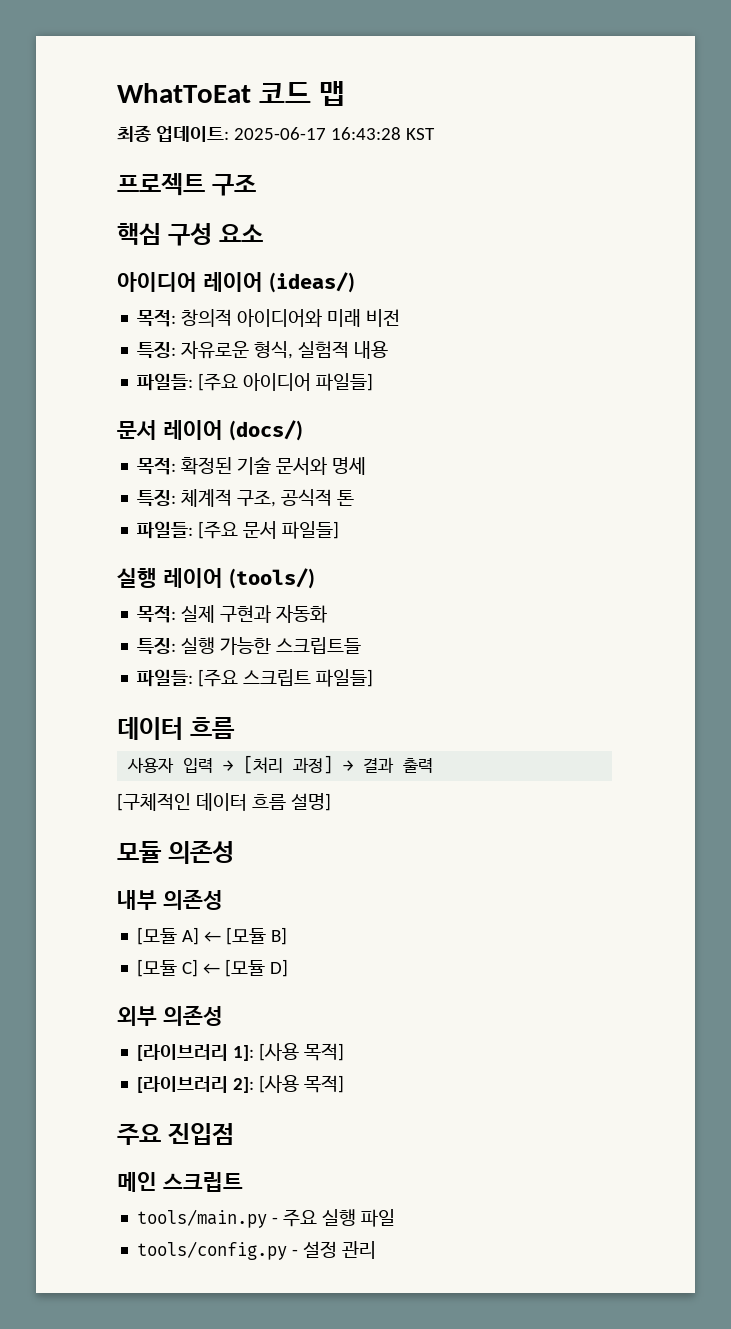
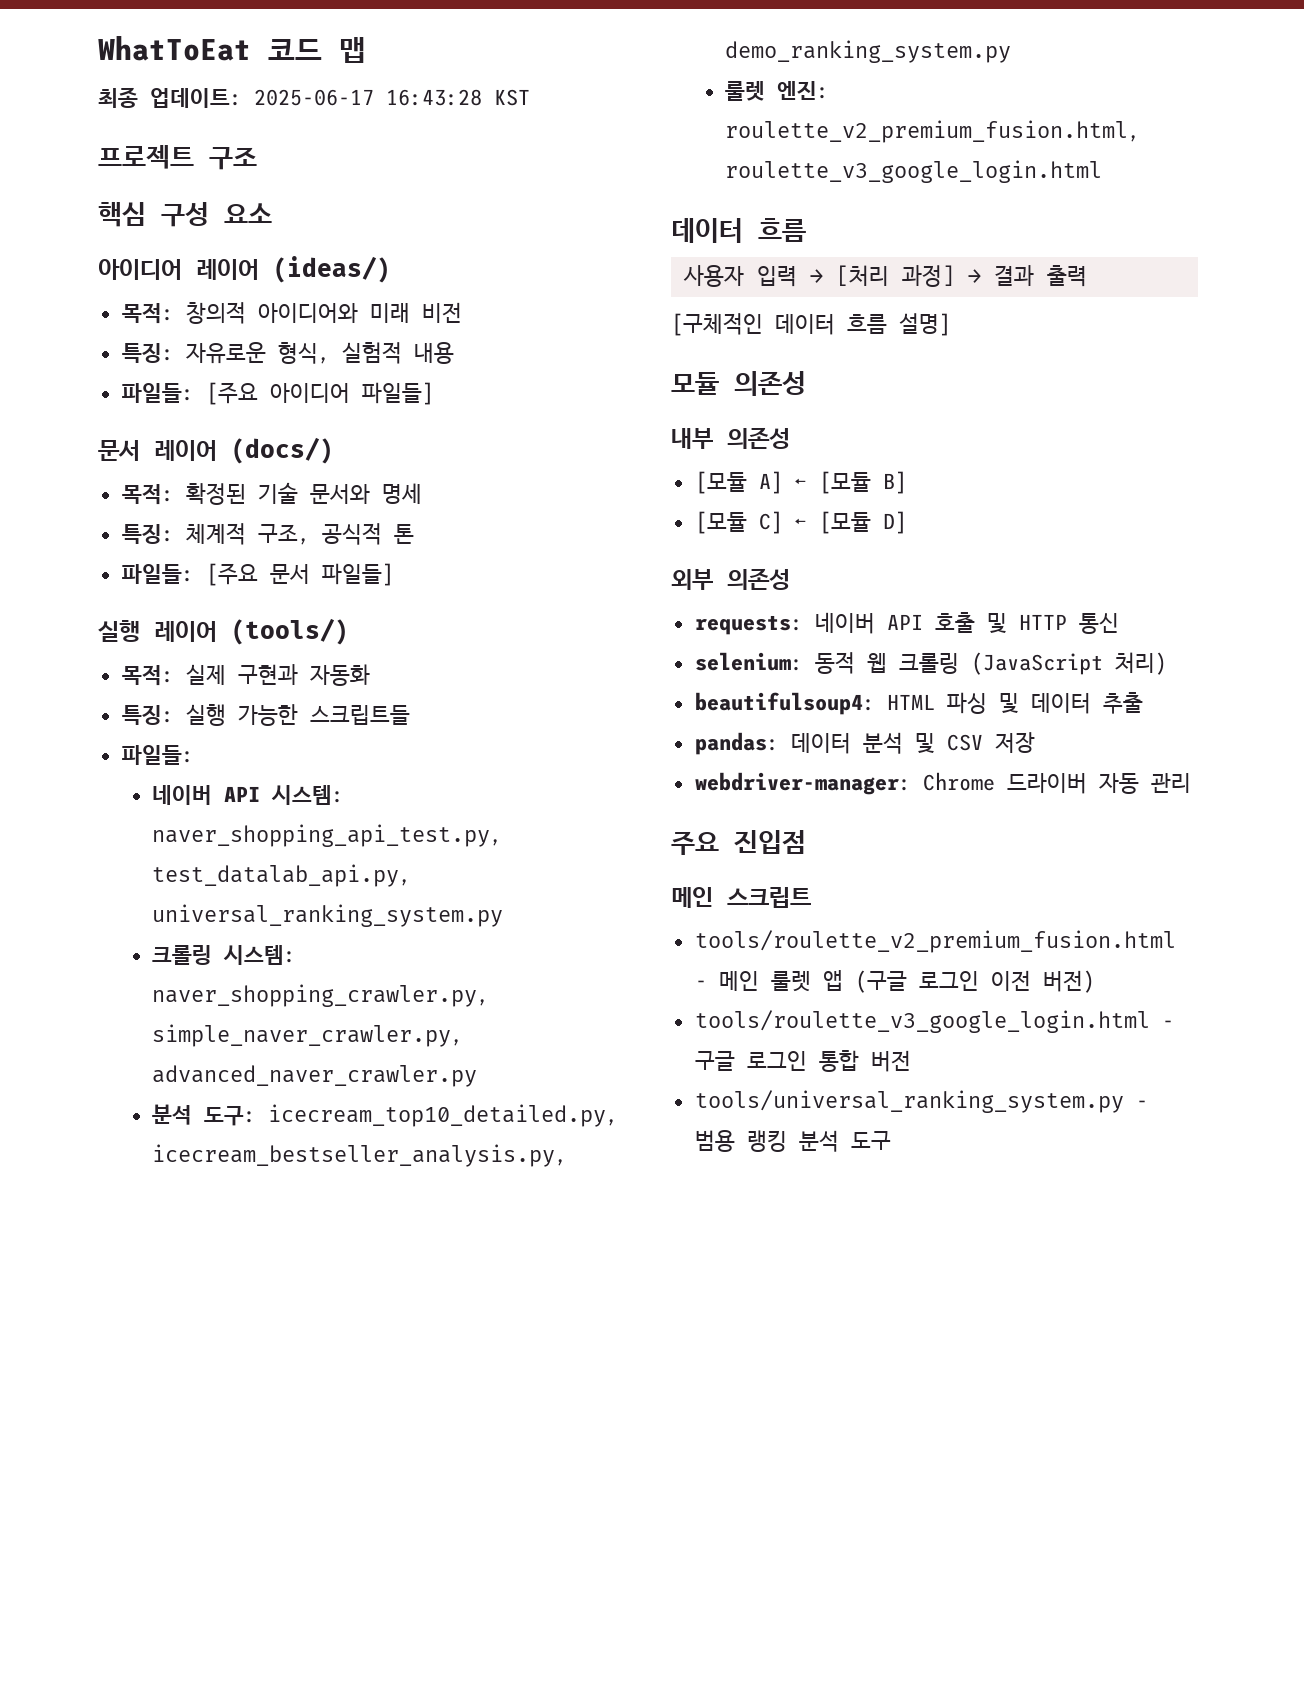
[198,669,374,687] [주요 스크립트 파일들] -> [151,785,344,805] [151,824,502,847] [151,864,411,887] [151,904,503,927] [151,945,296,965] [151,984,489,1007] [151,1024,463,1047] [151,1065,477,1087] [151,1104,618,1127] [151,1144,567,1167] [724,40,1011,63] [724,81,829,101] [724,120,1140,143] [724,160,1102,183] // 네이버 API 시스템: naver_shopping_api_test.py, test_datalab_api.py, universal_ranking_system.py // 크롤링 시스템: naver_shopping_crawler.py, simple_naver_crawler.py, advanced_naver_crawler.py // 분석 도구: icecream_top10_detailed.py, icecream_bestseller_analysis.py, demo_ranking_system.py // 룰렛 엔진: roulette_v2_premium_fusion.html, roulette_v3_google_login.html
[137,1043,345,1061] [137,1075,345,1093] [117,1123,234,1145] [117,1172,243,1192] [137,1209,396,1228] [137,1241,377,1260] [라이브러리 1]: [사용 목적] // [라이브러리 2]: [사용 목적] // 주요 진입점 // 메인 스크립트 // tools/main.py - 주요 실행 파일 // tools/config.py - 설정 관리 -> [694,612,1119,635] [694,652,1167,675] [694,692,1143,715] [694,732,1035,755] [694,772,1191,795] [671,830,806,855] [671,887,811,908] [694,930,1176,953] [694,970,1095,993] [694,1010,1174,1033] [694,1050,911,1072] [694,1090,1148,1113] [694,1130,891,1152] requests: 네이버 API 호출 및 HTTP 통신 // selenium: 동적 웹 크롤링 (JavaScript 처리) // beautifulsoup4: HTML 파싱 및 데이터 추출 // pandas: 데이터 분석 및 CSV 저장 // webdriver-manager: Chrome 드라이버 자동 관리 // 주요 진입점 // 메인 스크립트 // tools/roulette_v2_premium_fusion.html - 메인 룰렛 앱 (구글 로그인 이전 버전) // tools/roulette_v3_google_login.html - 구글 로그인 통합 버전 // tools/universal_ranking_system.py - 범용 랭킹 분석 도구

